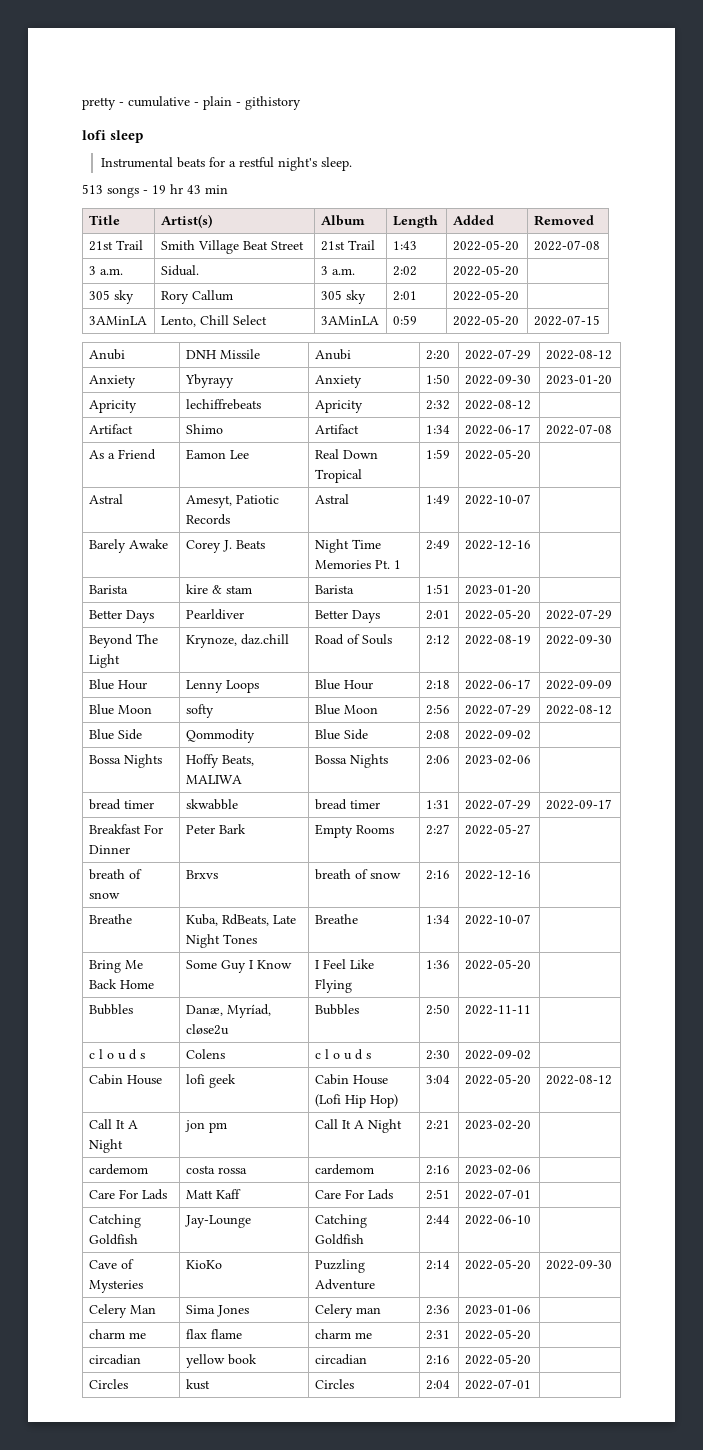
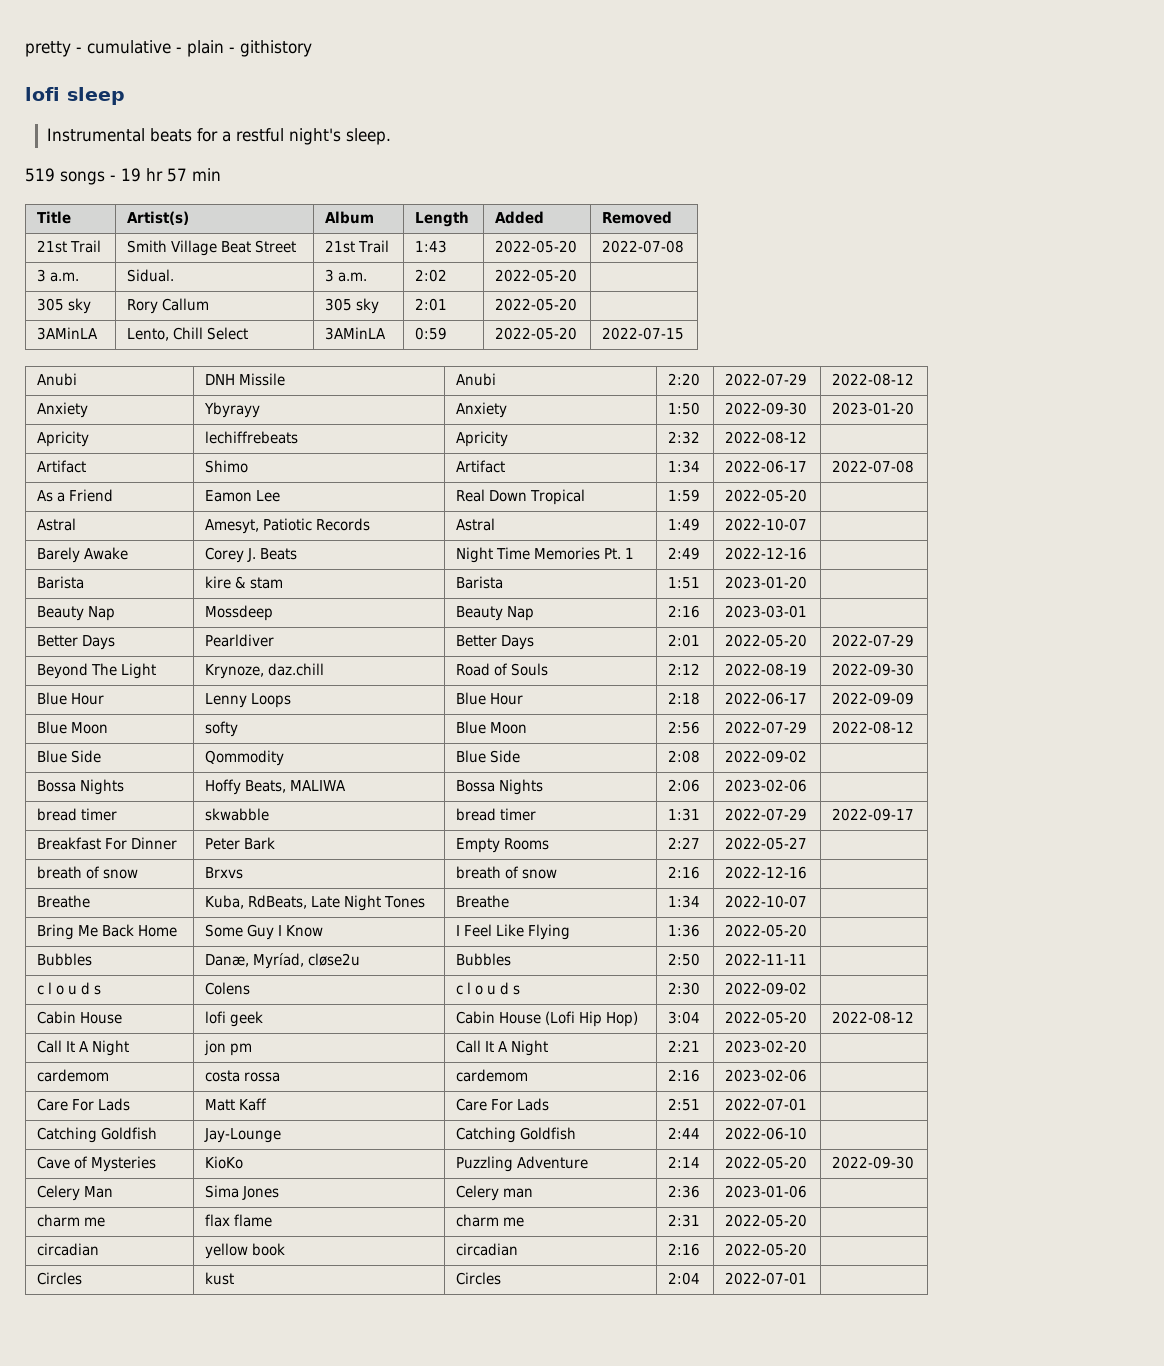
[82,184,103,194] 513 -> [25,168,55,182] 519
[187,185,201,194] 43 -> [167,168,187,182] 57
(531, 590) none -> [37,606,116,621] [205,605,274,621] [456,606,535,621] [668,605,701,618] [725,605,808,618] // Beauty Nap | Mossdeep | Beauty Nap | 2:16 | 2023-03-01 |

